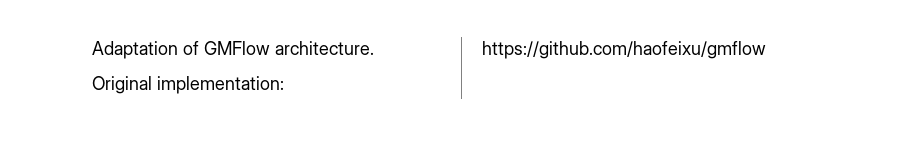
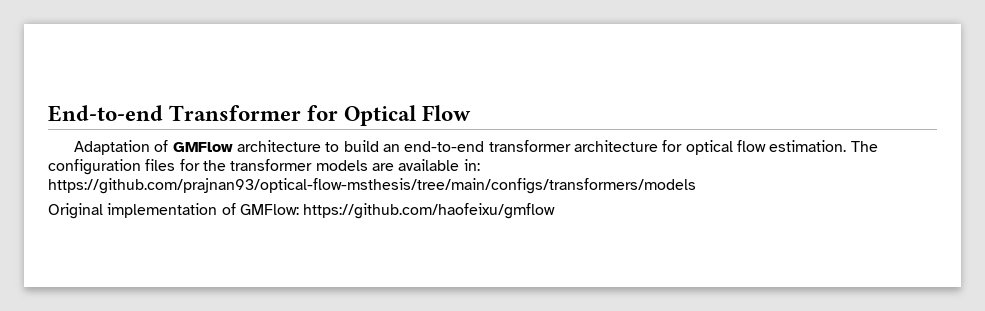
[92,41,374,59] [92,76,284,94] Adaptation of GMFlow architecture. // Original implementation: -> [48,105,472,126] [74,140,878,155] [48,159,480,175] [48,178,696,194] [48,203,299,219] End-to-end Transformer for Optical Flow // Adaptation of GMFlow architecture to build an end-to-end transformer architecture for optical flow estimation. The configuration files for the transformer models are available in: https://github.com/prajnan93/optical-flow-msthesis/tree/main/configs/transformers/models // Original implementation of GMFlow:

